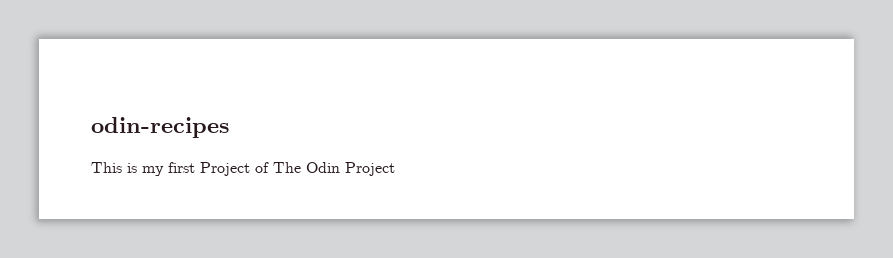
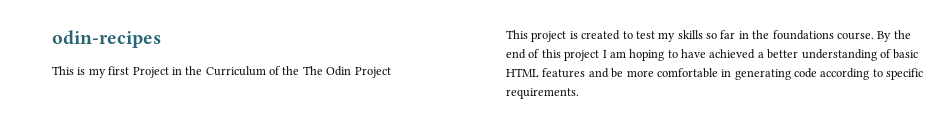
[255,162,395,176] of The Odin Project -> [171,66,391,78] [506,30,911,42] [506,49,919,61] [506,68,924,80] [506,88,579,99] in the Curriculum of the The Odin Project // This project is created to test my skills so far in the foundations course. By the end of this project I am hoping to have achieved a better understanding of basic HTML features and be more comfortable in generating code according to specific requirements.

